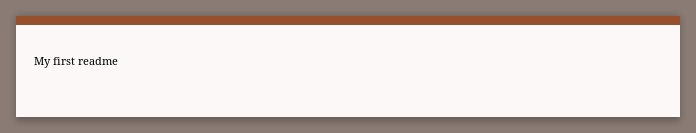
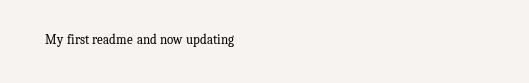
(118, 61) none -> [136,33,234,47] and now updating

